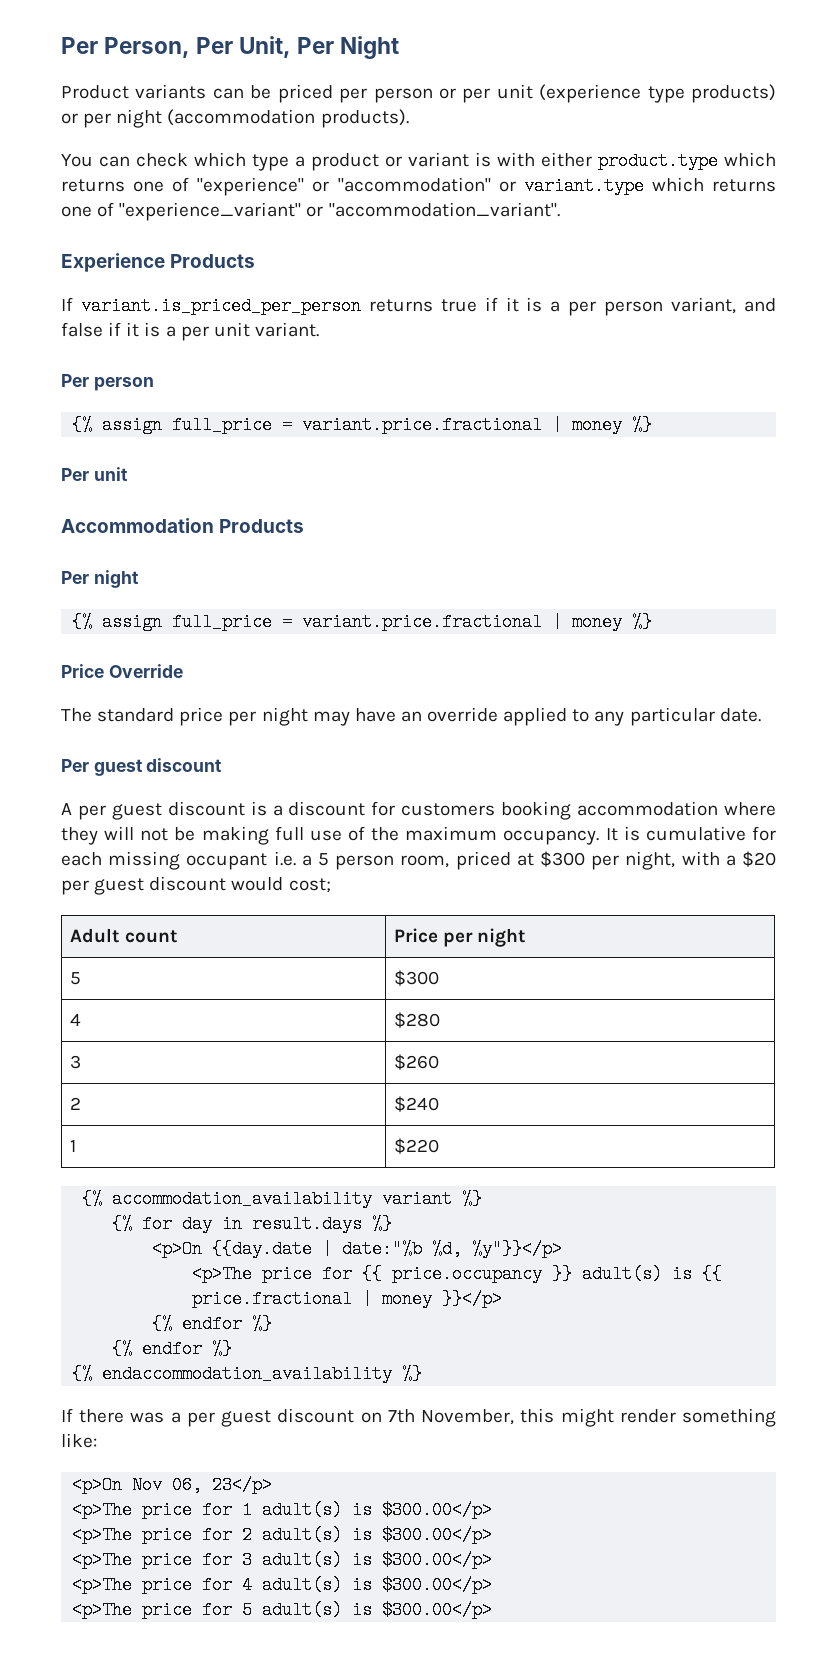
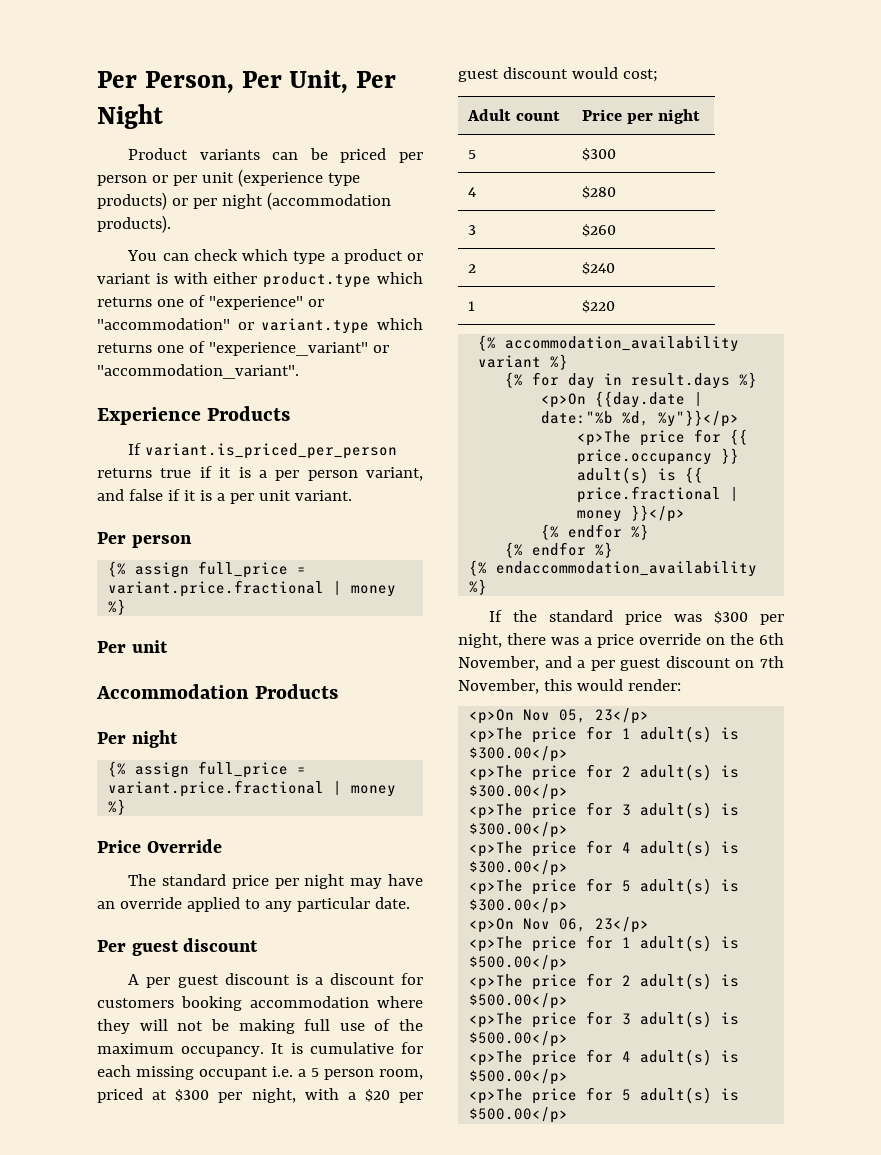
[79,1409,165,1423] there was -> [513,610,784,625] [458,633,784,648] [458,656,572,671] the standard price was $300 per night, there was a price override on the 6th November, and
[560,1408,776,1427] [61,1433,97,1448] [72,1476,203,1494] might render something like: // <p>On Nov 06, -> [576,679,681,691] [469,709,587,724] would render: // <p>On Nov 05,
(493, 1610) none -> [469,917,650,933] [469,935,740,952] [469,955,569,971] [469,973,740,990] [469,993,569,1009] [469,1011,740,1028] [469,1031,569,1047] [469,1049,740,1066] [469,1069,569,1085] [469,1087,740,1104] [469,1107,569,1123] // <p>On Nov 06, 23</p> // <p>The price for 1 adult(s) is $500.00</p> // <p>The price for 2 adult(s) is $500.00</p> // <p>The price for 3 adult(s) is $500.00</p> // <p>The price for 4 adult(s) is $500.00</p> // <p>The price for 5 adult(s) is $500.00</p>

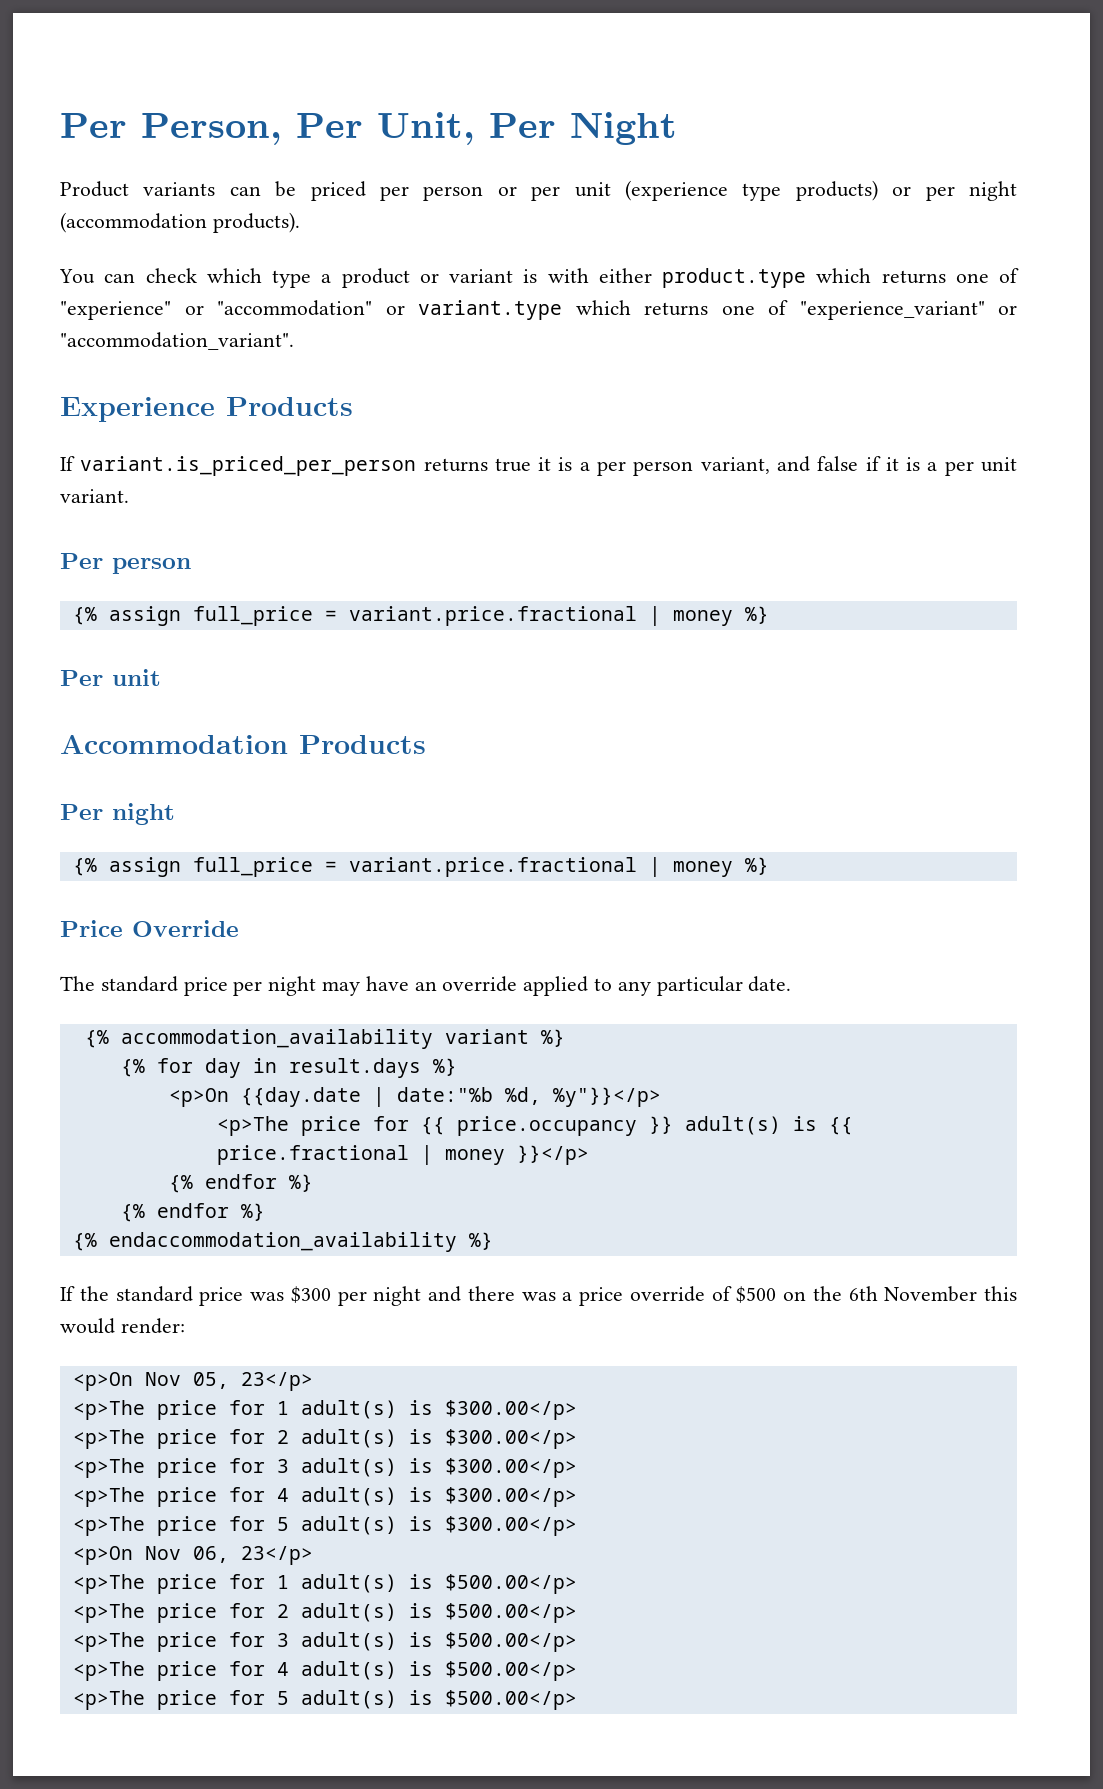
[199,466,212,478] if -> (531, 465) none
[97,938,259,956] [128,973,423,988] [97,996,423,1011] [97,1019,423,1034] [97,1042,423,1057] [97,1065,423,1080] [97,1088,423,1103] [458,67,658,82] [467,109,561,121] [582,109,701,124] [468,150,477,159] [582,148,617,161] [468,187,477,197] [582,186,617,199] [468,225,477,235] [582,224,617,237] [468,264,477,273] [582,262,616,275] [468,301,476,311] [582,300,616,313] // Per guest discount // A per guest discount is a discount for customers booking accommodation where they will not be making full use of the maximum occupancy. It is cumulative for each missing occupant i.e. a 5 person room, priced at $300 per night, with a $20 per guest discount would cost; // Adult count | Price per night // 5 | $300 // 4 | $280 // 3 | $260 // 2 | $240 // 1 | $220 -> (792, 984) none
[458,633,502,648] night, -> [373,1286,461,1306] night and
(701, 639) none -> [711,1286,777,1303] of $500
[458,656,784,671] [458,679,539,694] November, and a per guest discount on 7th November, -> [884,1286,978,1302] November

